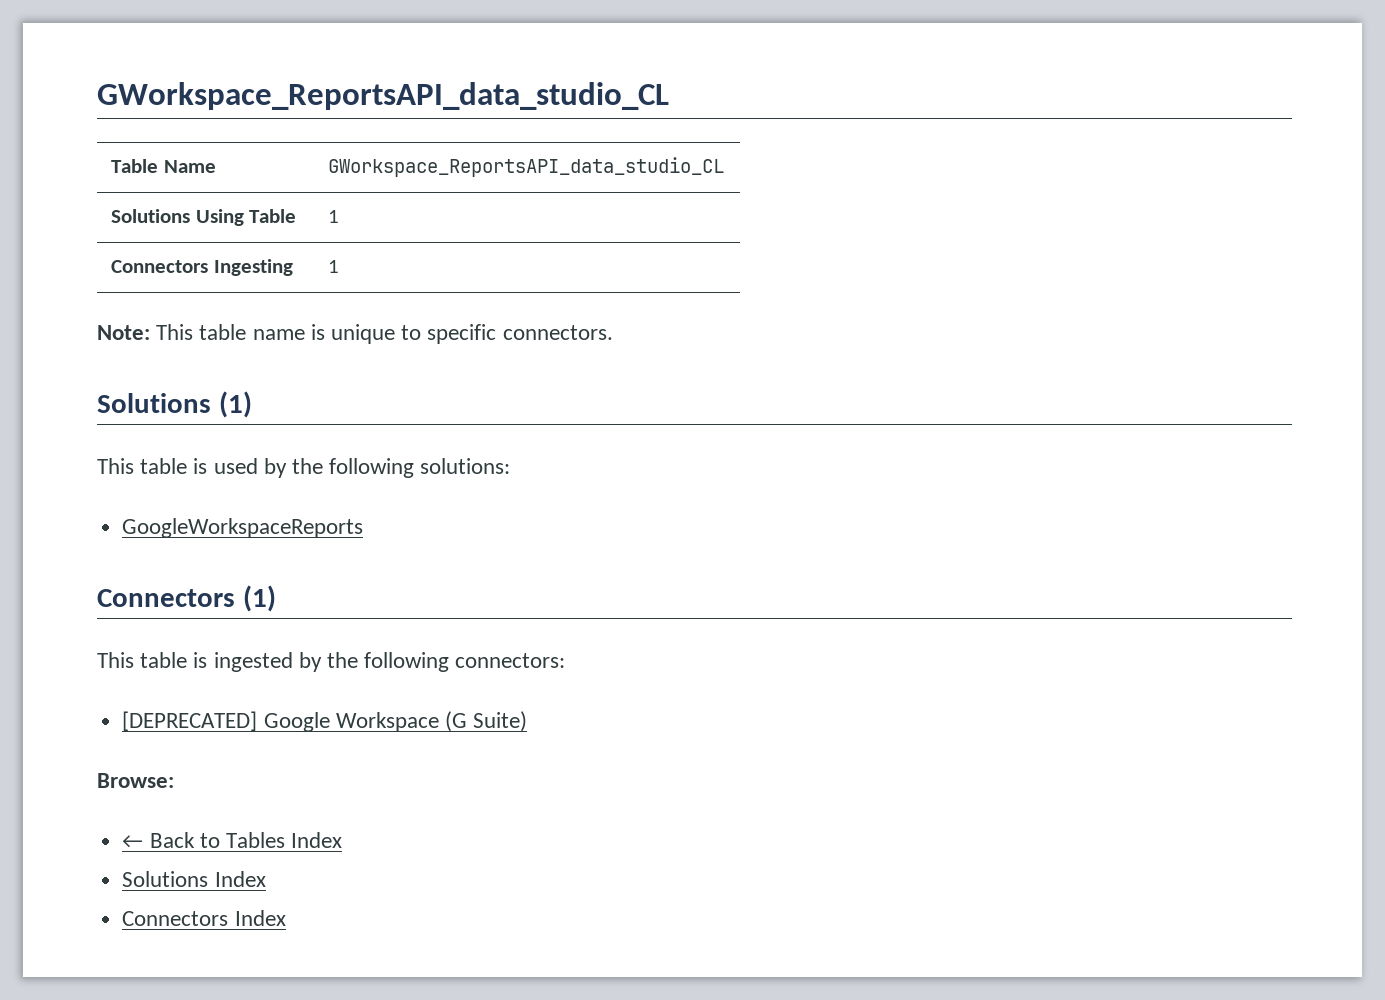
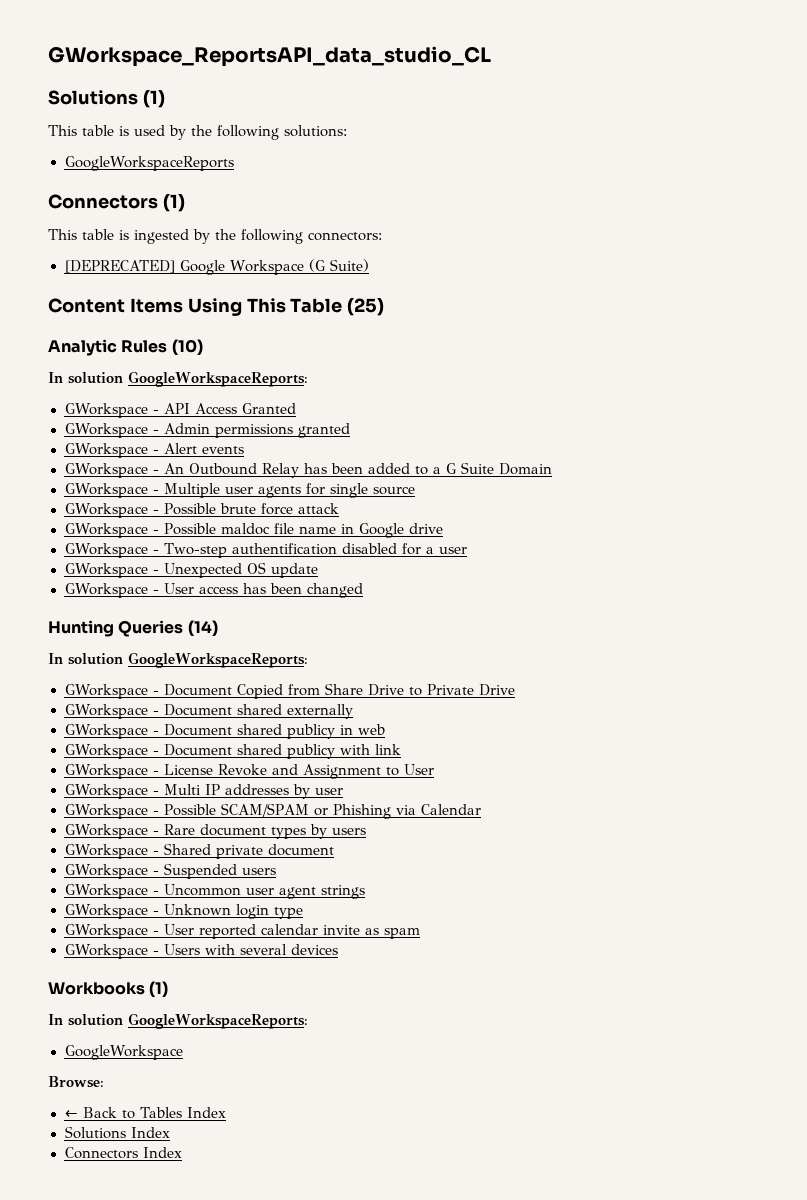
[97,82,669,110] [111,159,216,173] [328,157,725,177] [111,209,297,226] [328,210,340,223] [111,259,293,276] [328,260,340,273] [97,324,613,344] GWorkspace_ReportsAPI_data_studio_CL // Table Name | GWorkspace_ReportsAPI_data_studio_CL // Solutions Using Table | 1 // Connectors Ingesting | 1 // Note: This table name is unique to specific connectors. -> [48,46,491,67] GWorkspace_ReportsAPI_data_studio_CL
(528, 721) none -> [48,298,385,316] [48,339,203,356] [48,371,308,387] [64,403,297,418] [64,423,351,438] [64,443,245,458] [64,462,553,478] [64,483,416,498] [64,503,340,518] [64,523,444,538] [64,543,468,558] [64,562,319,578] [64,583,364,598] [48,620,218,637] [48,652,308,668] [64,683,516,699] [64,704,354,719] [64,724,386,739] [64,744,402,759] [64,764,435,779] [64,784,344,799] [64,803,482,819] [64,824,367,839] [64,843,335,859] [64,863,277,879] [64,884,366,899] [64,904,304,919] [64,924,421,939] [64,944,339,959] [48,981,169,997] [48,1013,308,1029] [64,1045,184,1060] // Content Items Using This Table (25) // Analytic Rules (10) // In solution GoogleWorkspaceReports: // GWorkspace - API Access Granted // GWorkspace - Admin permissions granted // GWorkspace - Alert events // GWorkspace - An Outbound Relay has been added to a G Suite Domain // GWorkspace - Multiple user agents for single source // GWorkspace - Possible brute force attack // GWorkspace - Possible maldoc file name in Google drive // GWorkspace - Two-step authentification disabled for a user // GWorkspace - Unexpected OS update // GWorkspace - User access has been changed // Hunting Queries (14) // In solution GoogleWorkspaceReports: // GWorkspace - Document Copied from Share Drive to Private Drive // GWorkspace - Document shared externally // GWorkspace - Document shared publicy in web // GWorkspace - Document shared publicy with link // GWorkspace - License Revoke and Assignment to User // GWorkspace - Multi IP addresses by user // GWorkspace - Possible SCAM/SPAM or Phishing via Calendar // GWorkspace - Rare document types by users // GWorkspace - Shared private document // GWorkspace - Suspended users // GWorkspace - Uncommon user agent strings // GWorkspace - Unknown login type // GWorkspace - User reported calendar invite as spam // GWorkspace - Users with several devices // Workbooks (1) // In solution GoogleWorkspaceReports: // GoogleWorkspace

